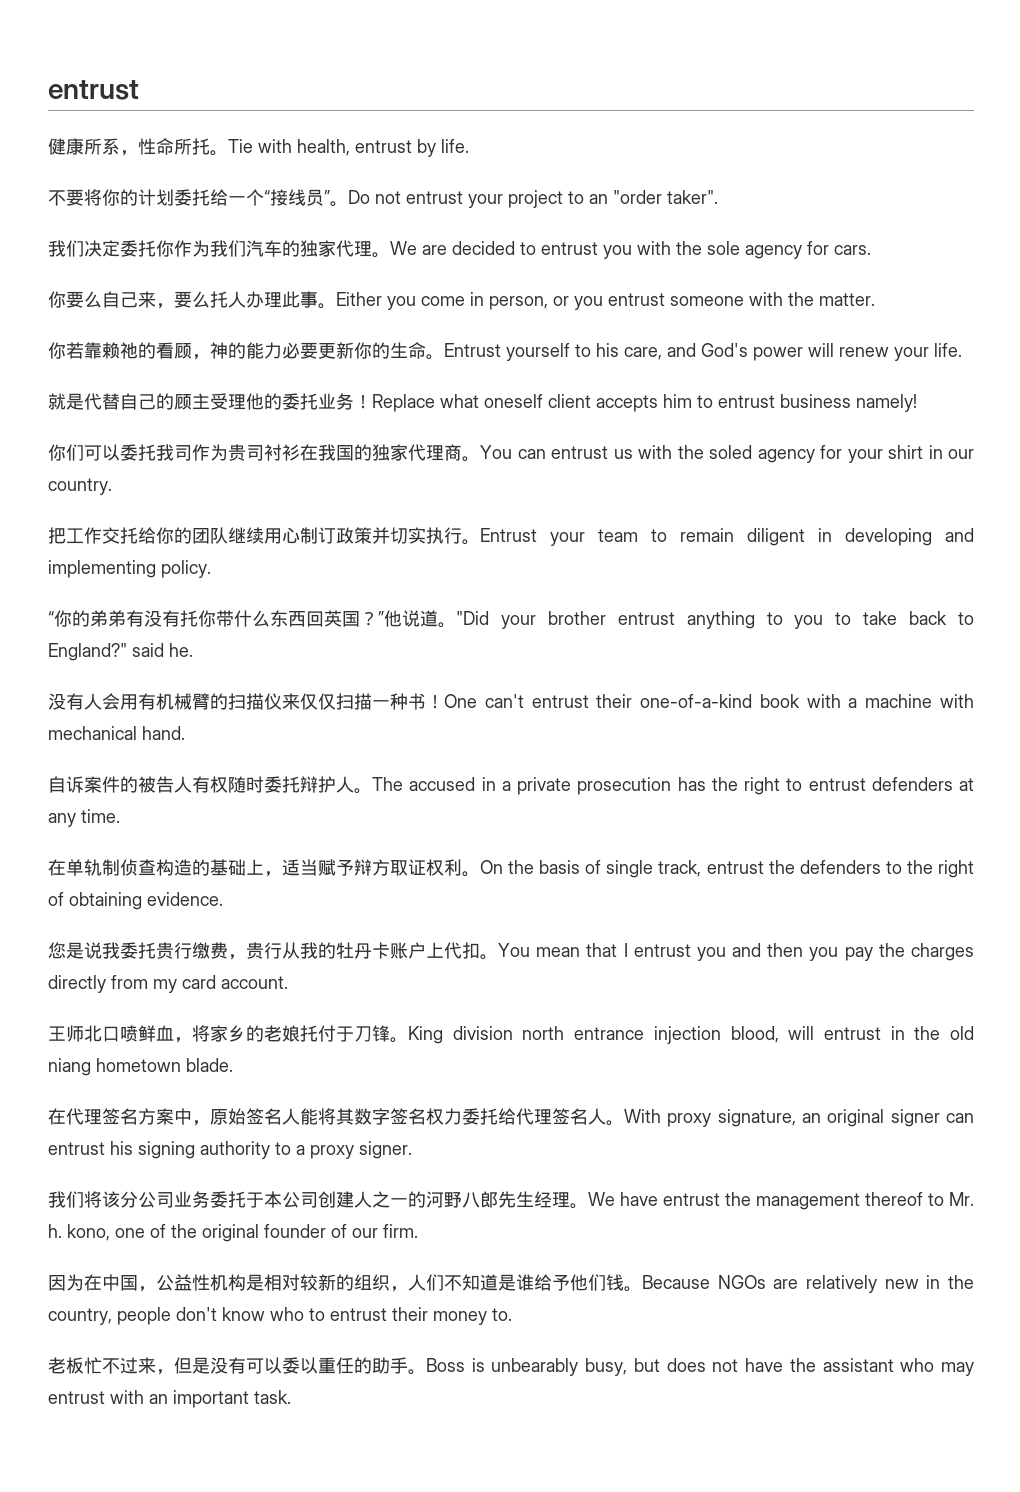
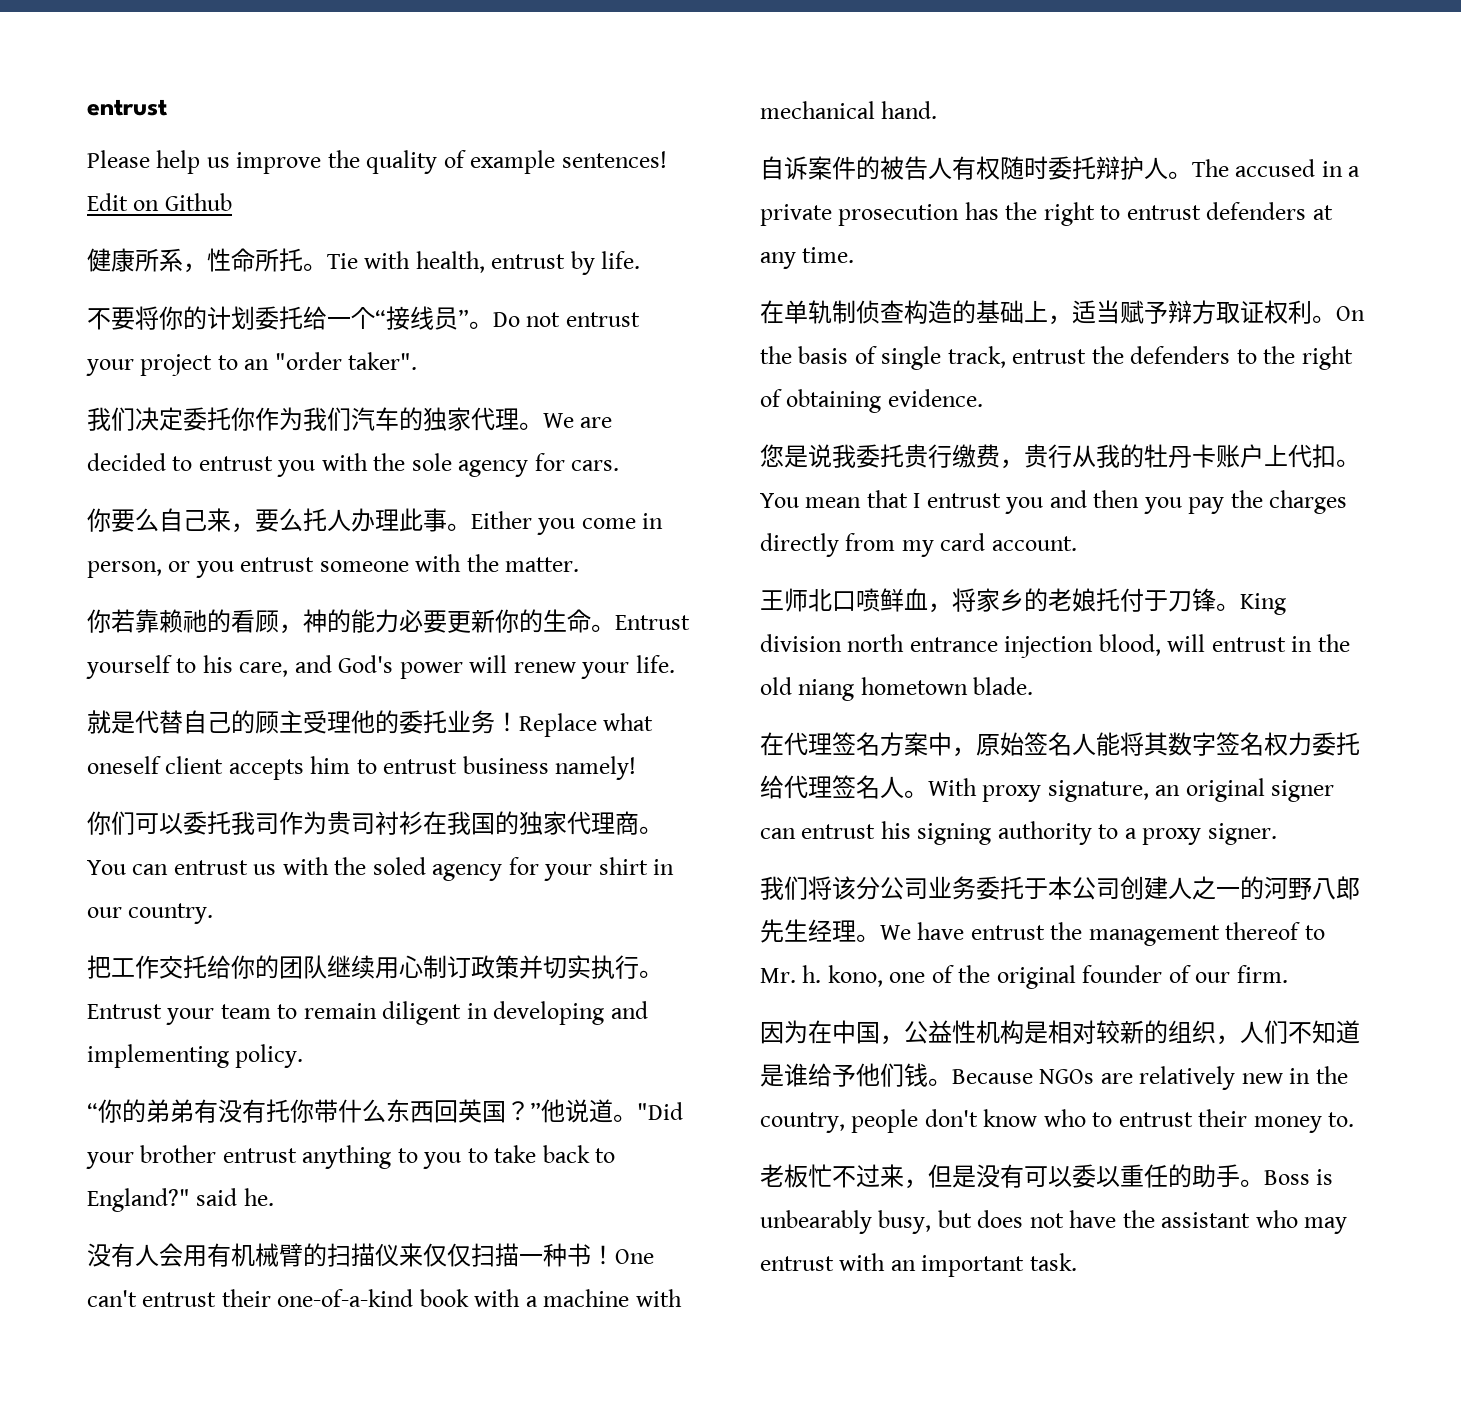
[48,80,139,100] entrust -> [87,99,168,116] [87,150,667,174] [87,193,232,211] entrust // Please help us improve the quality of example sentences! Edit on Github

